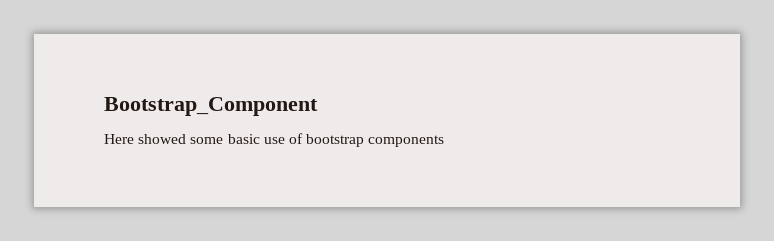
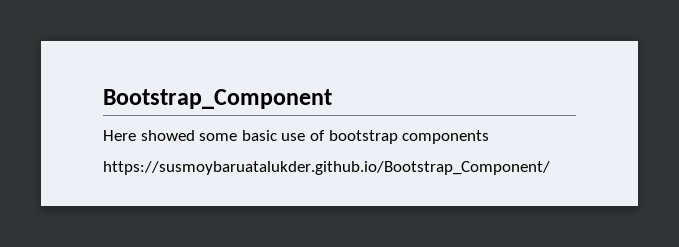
(445, 141) none -> [103,161,550,175] // https://susmoybaruatalukder.github.io/Bootstrap_Component/

